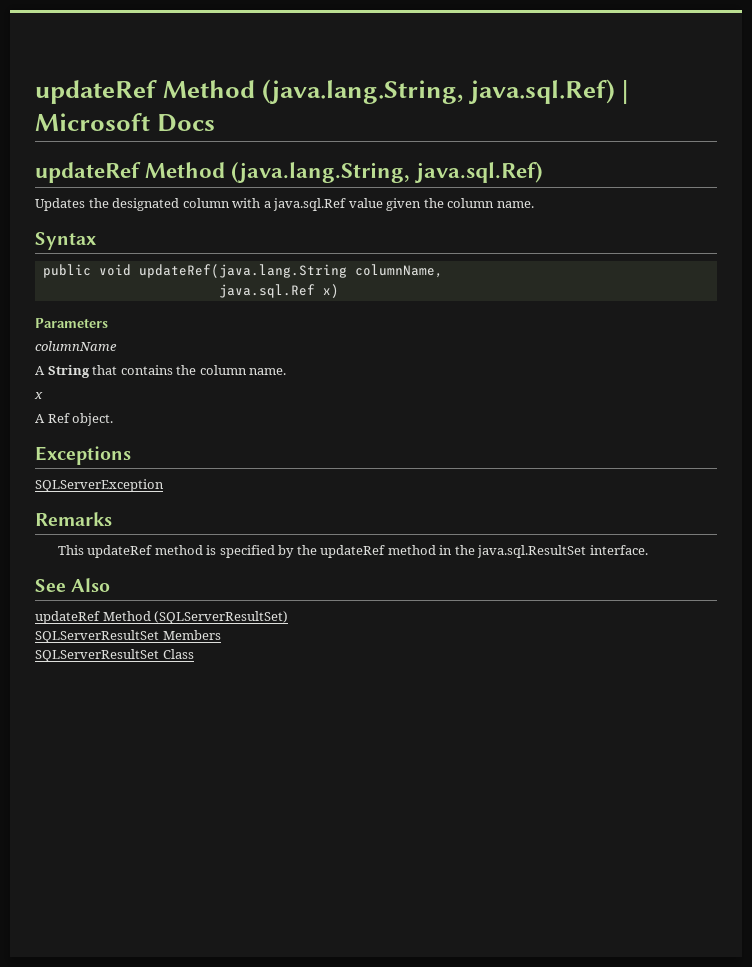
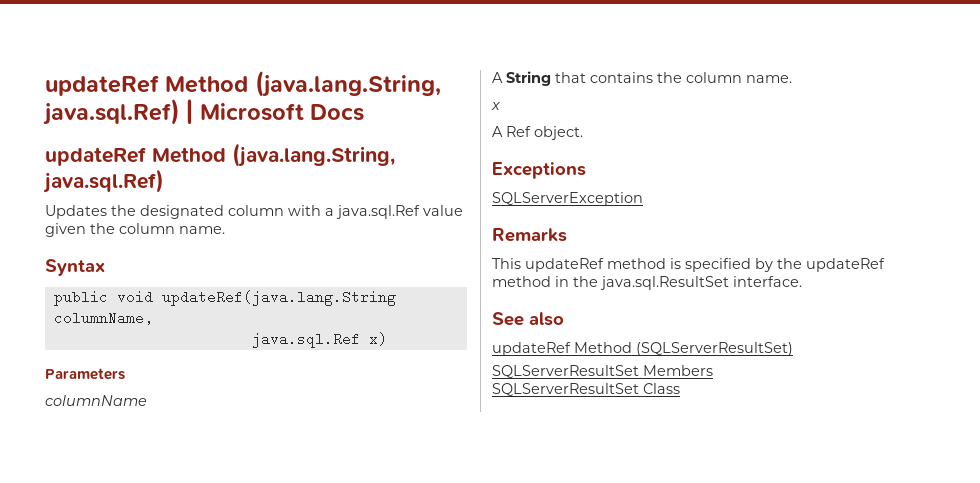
[71,578,111,592] Also -> [529,312,564,326] also

